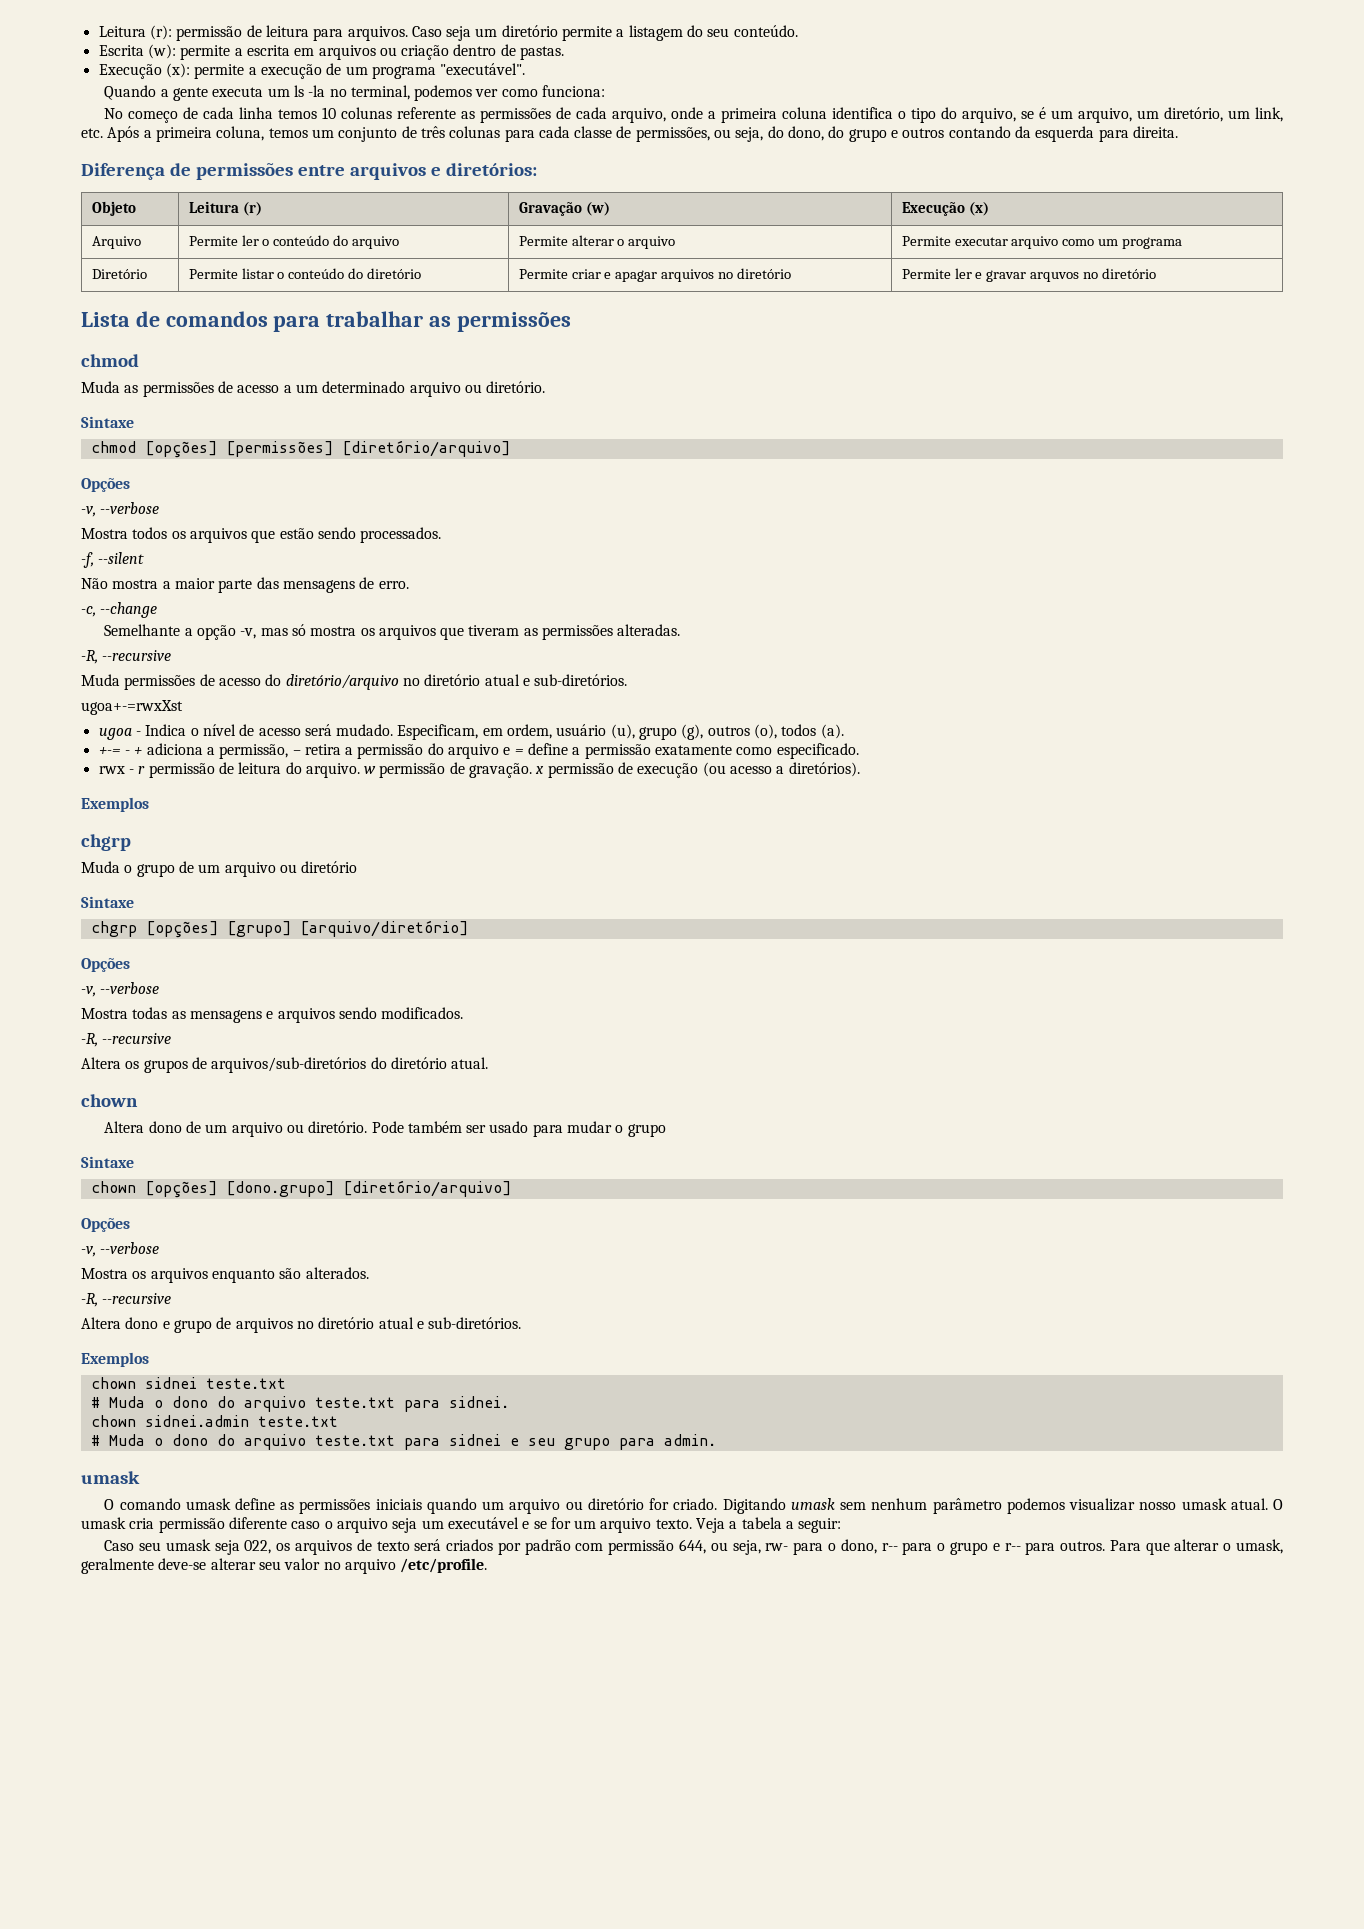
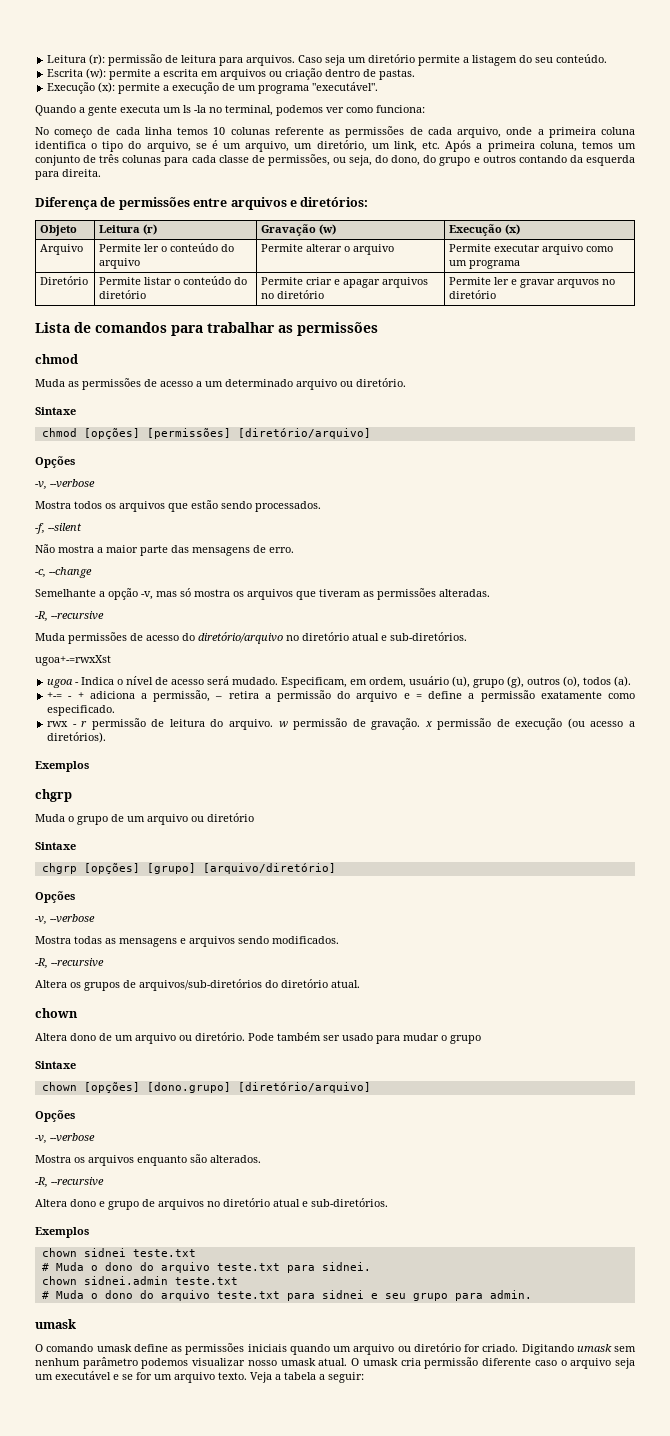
[104,1539,1283,1555] [81,1558,488,1574] // Caso seu umask seja 022, os arquivos de texto será criados por padrão com permissão 644, ou seja, rw- para o dono, r-- para o grupo e r-- para outros. Para que alterar o umask, geralmente deve-se alterar seu valor no arquivo /etc/profile. -> (364, 1377) none

